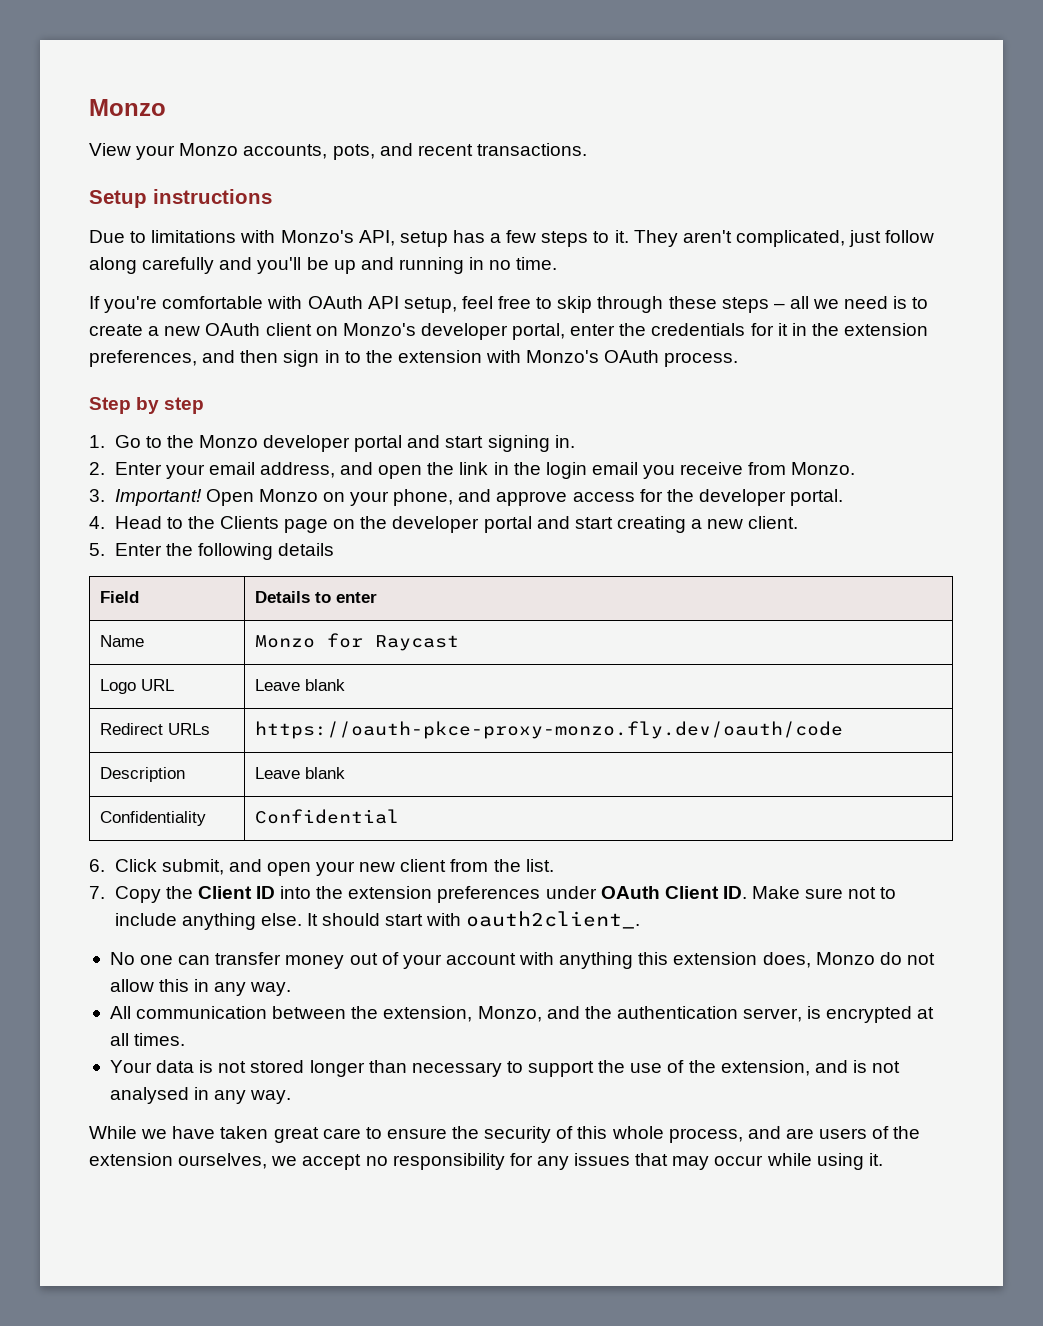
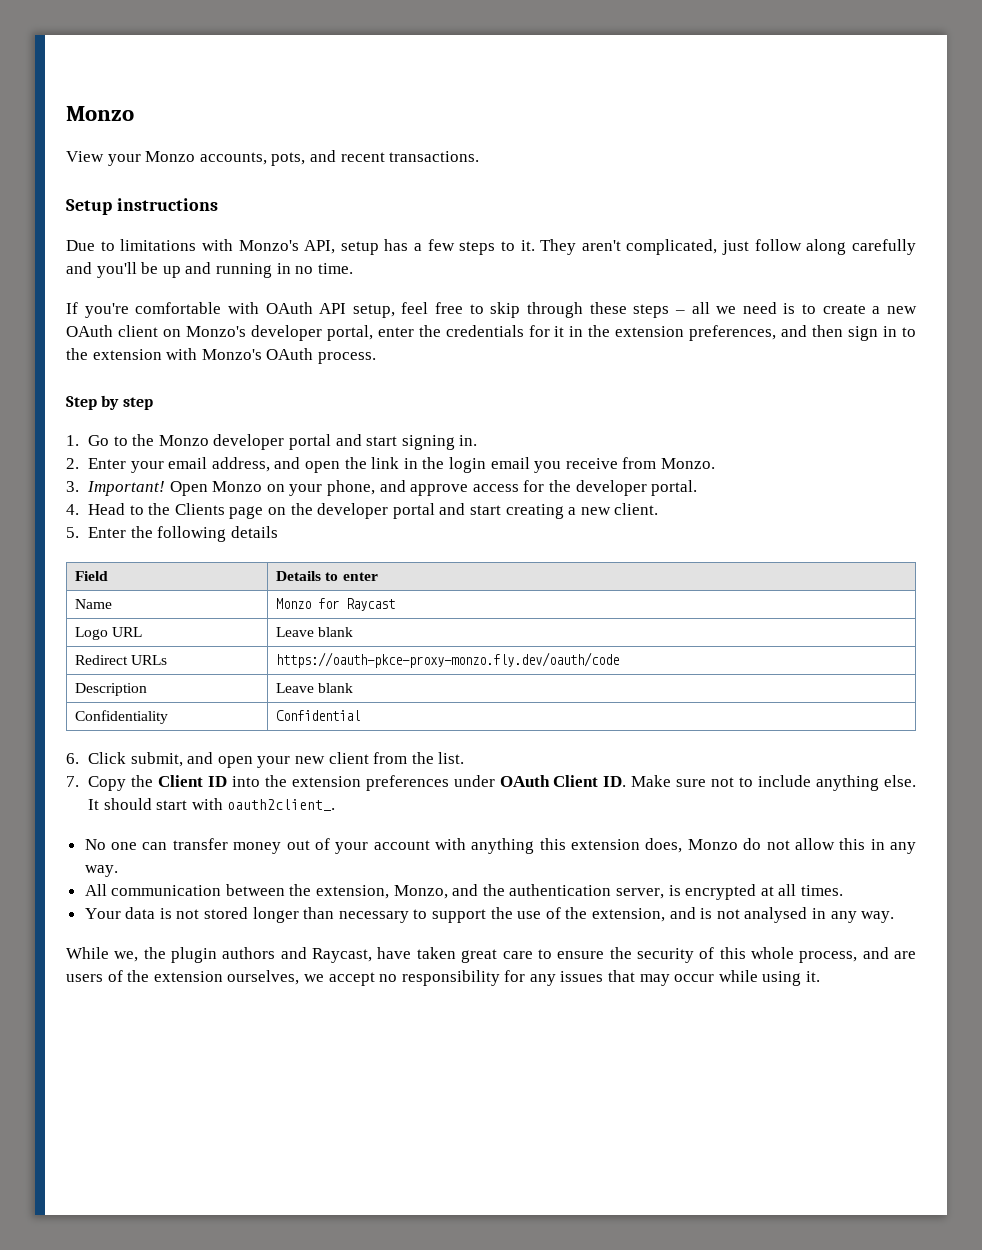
[141,1129,168,1139] we -> [114,947,373,963] we, the plugin authors and Raycast,

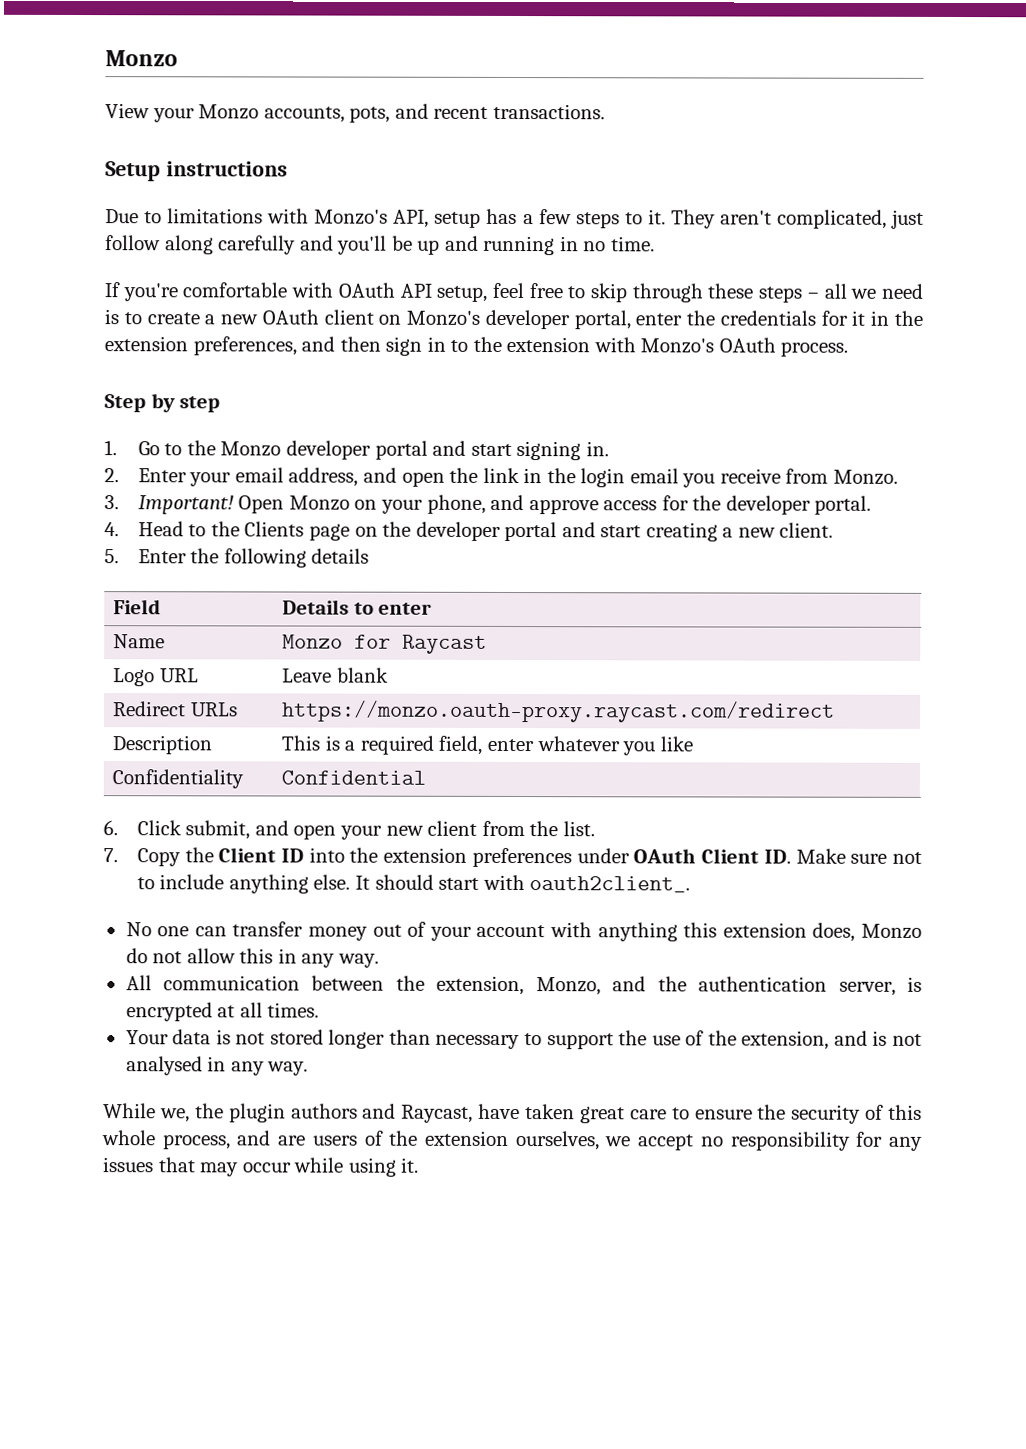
[276,652,620,668] https://oauth-pkce-proxy-monzo.fly.dev/oauth/code -> [282,700,836,723] https://monzo.oauth-proxy.raycast.com/redirect
[276,683,354,693] Leave blank -> [281,735,693,756] This is a required field, enter whatever you like

